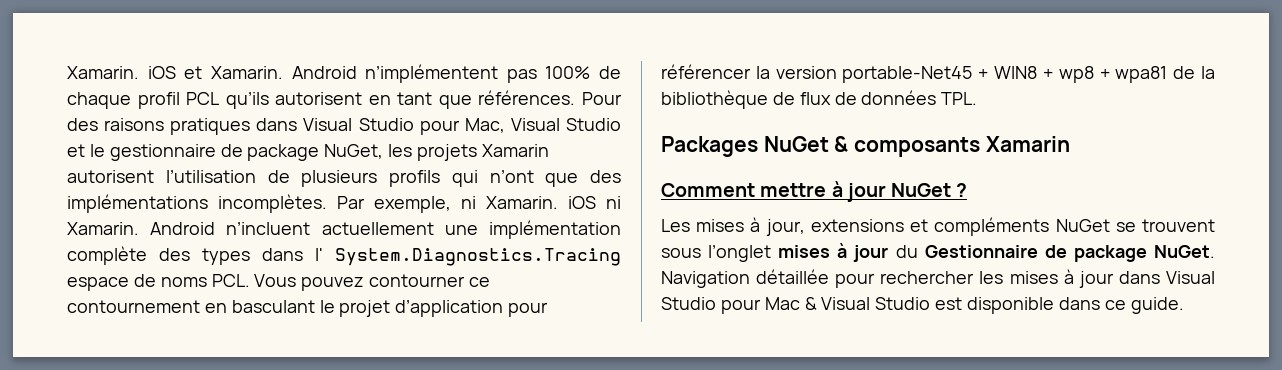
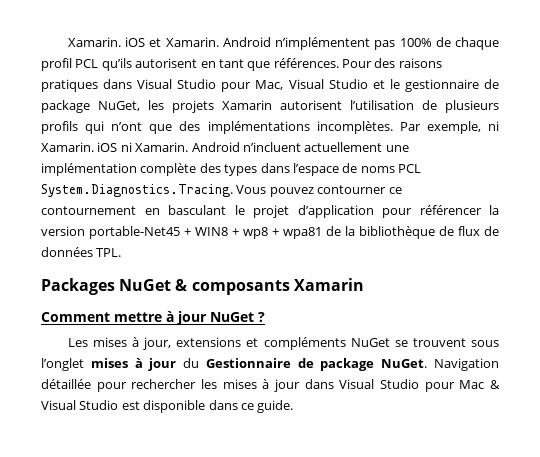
[315,248,621,266] [67,274,250,291] l' System.Diagnostics.Tracing espace de noms PCL. -> [292,163,421,176] [41,184,233,197] l’espace de noms PCL System.Diagnostics.Tracing.

